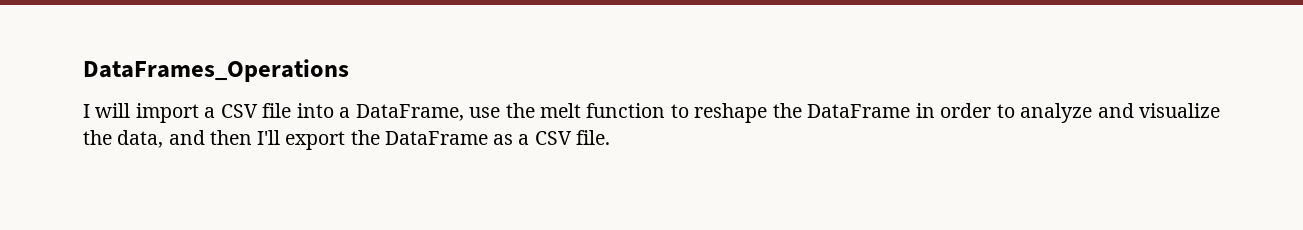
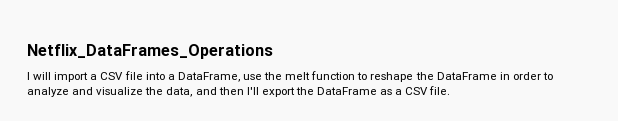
[83,59,349,82] DataFrames_Operations -> [27,44,273,59] Netflix_DataFrames_Operations

